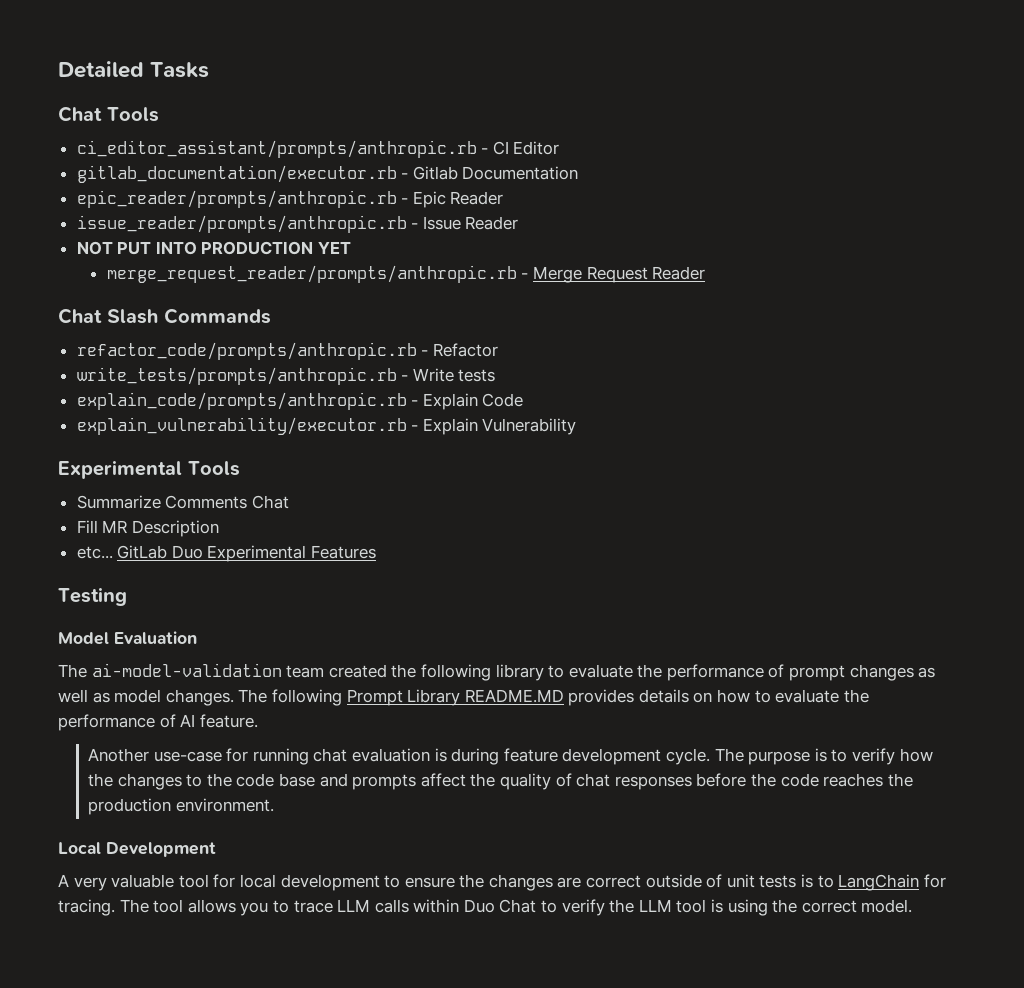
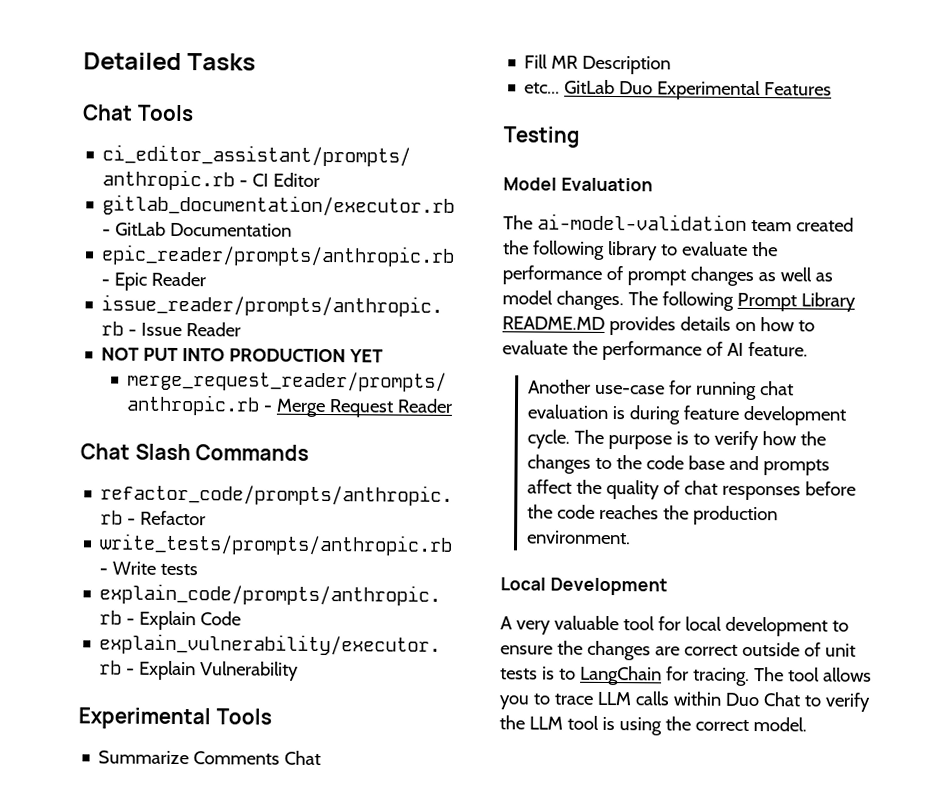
[412,166,458,180] Gitlab -> [115,221,167,236] GitLab

